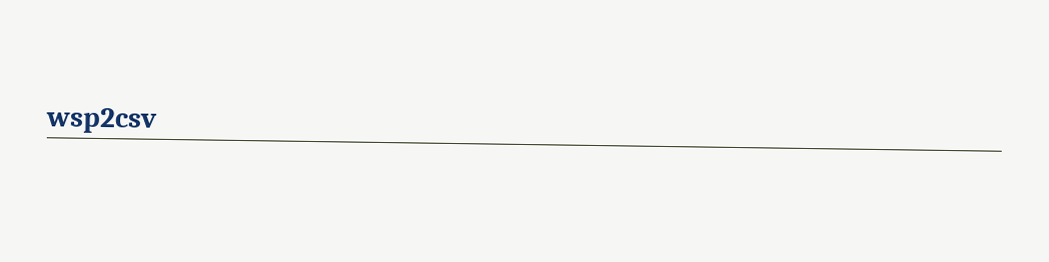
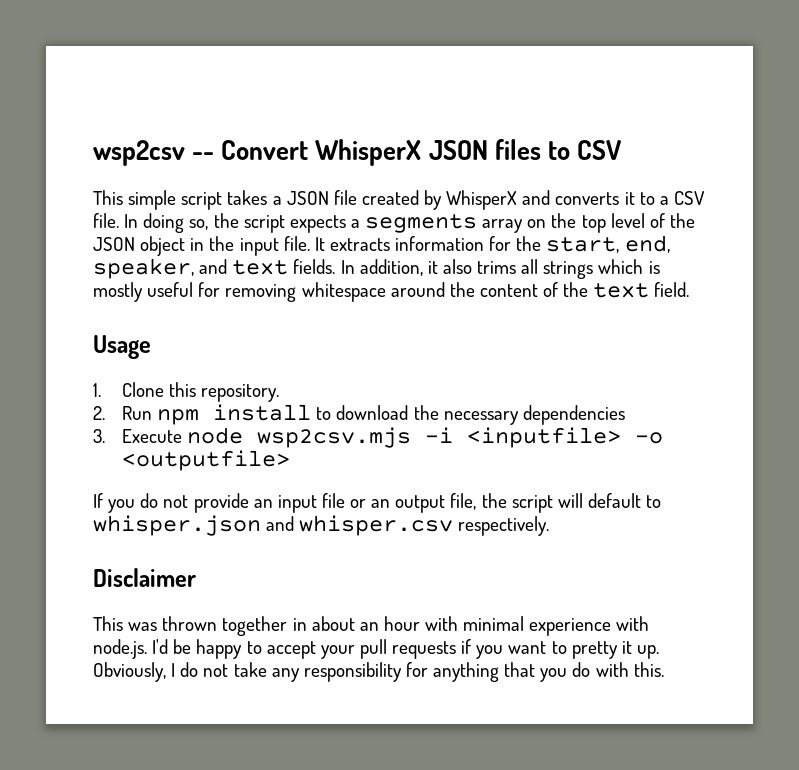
(158, 120) none -> [192,139,622,166] [93,190,705,210] [93,213,695,233] [93,235,670,256] [93,258,660,279] [93,282,690,302] [93,335,151,359] [93,382,280,402] [93,404,625,425] [93,427,664,448] [121,450,290,471] [93,493,662,513] [93,515,550,536] [93,568,196,587] [93,616,650,636] [93,639,659,659] [93,662,664,682] -- Convert WhisperX JSON files to CSV // This simple script takes a JSON file created by WhisperX and converts it to a CSV file. In doing so, the script expects a segments array on the top level of the JSON object in the input file. It extracts information for the start, end, speaker, and text fields. In addition, it also trims all strings which is mostly useful for removing whitespace around the content of the text field. // Usage // 1. Clone this repository. // 2. Run npm install to download the necessary dependencies // 3. Execute node wsp2csv.mjs -i <inputfile> -o <outputfile> // If you do not provide an input file or an output file, the script will default to whisper.json and whisper.csv respectively. // Disclaimer // This was thrown together in about an hour with minimal experience with node.js. I'd be happy to accept your pull requests if you want to pretty it up. Obviously, I do not take any responsibility for anything that you do with this.

